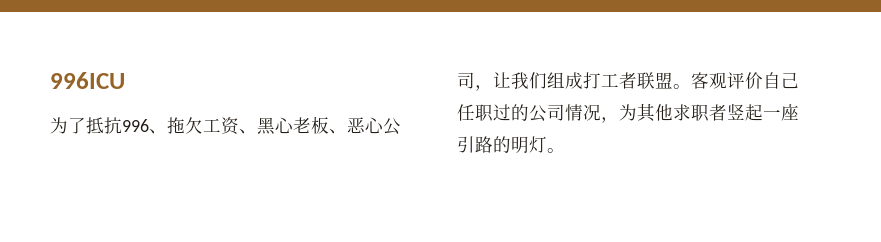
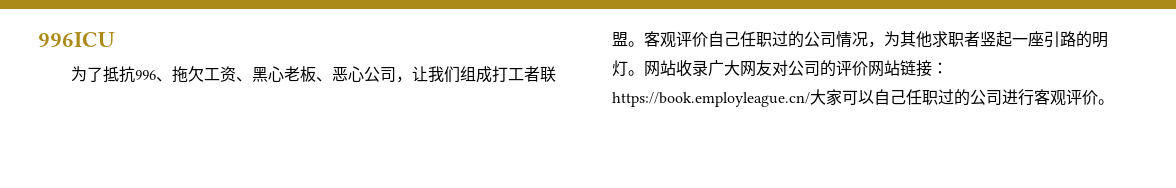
(565, 150) none -> [644,60,948,77] [612,89,1114,107] 网站收录广大网友对公司的评价网站链接：https://book.employleague.cn/大家可以自己任职过的公司进行客观评价。

